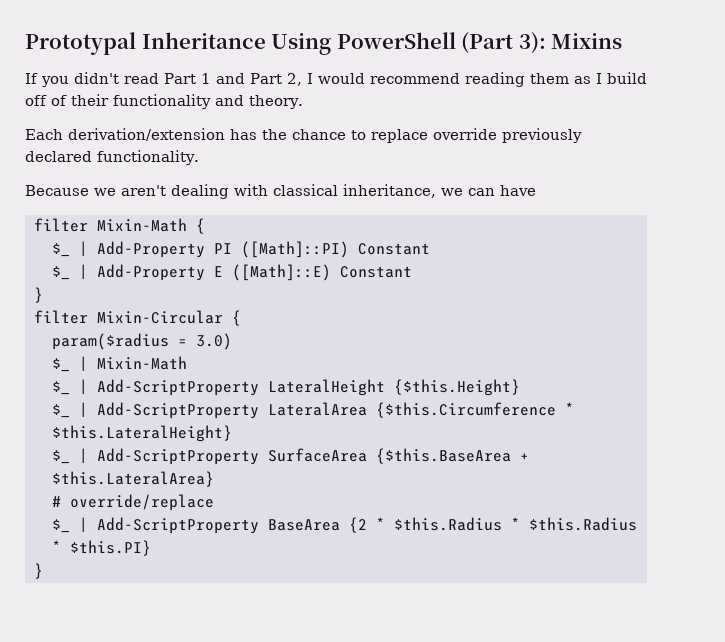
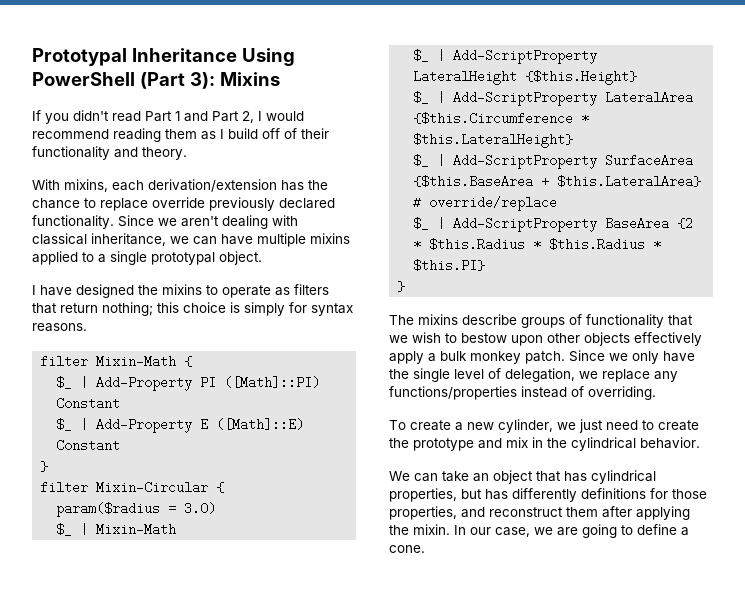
[25,129,63,140] Each -> [32,179,144,192] With mixins, each
[25,185,89,196] // Because -> [118,215,154,227] Since
(536, 190) none -> [257,233,350,247] [32,251,262,265] [32,284,329,298] [32,302,353,316] [32,323,87,332] multiple mixins applied to a single prototypal object. // I have designed the mixins to operate as filters that return nothing; this choice is simply for syntax reasons.
(43, 571) none -> [389,314,693,328] [389,332,702,346] [389,350,695,364] [389,368,678,382] [389,386,656,400] [389,419,699,433] [389,437,700,451] [389,470,656,484] [389,488,707,502] [389,506,690,520] [389,524,689,538] [389,545,425,553] // The mixins describe groups of functionality that we wish to bestow upon other objects effectively apply a bulk monkey patch. Since we only have the single level of delegation, we replace any functions/properties instead of overriding. // To create a new cylinder, we just need to create the prototype and mix in the cylindrical behavior. // We can take an object that has cylindrical properties, but has differently definitions for those properties, and reconstruct them after applying the mixin. In our case, we are going to define a cone.

